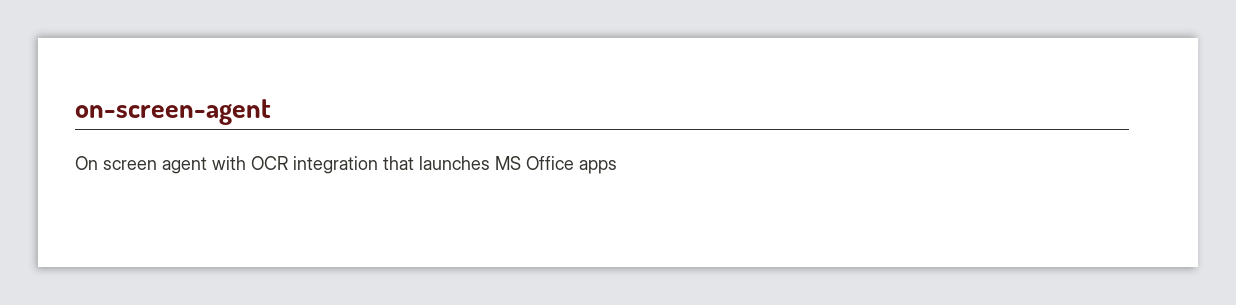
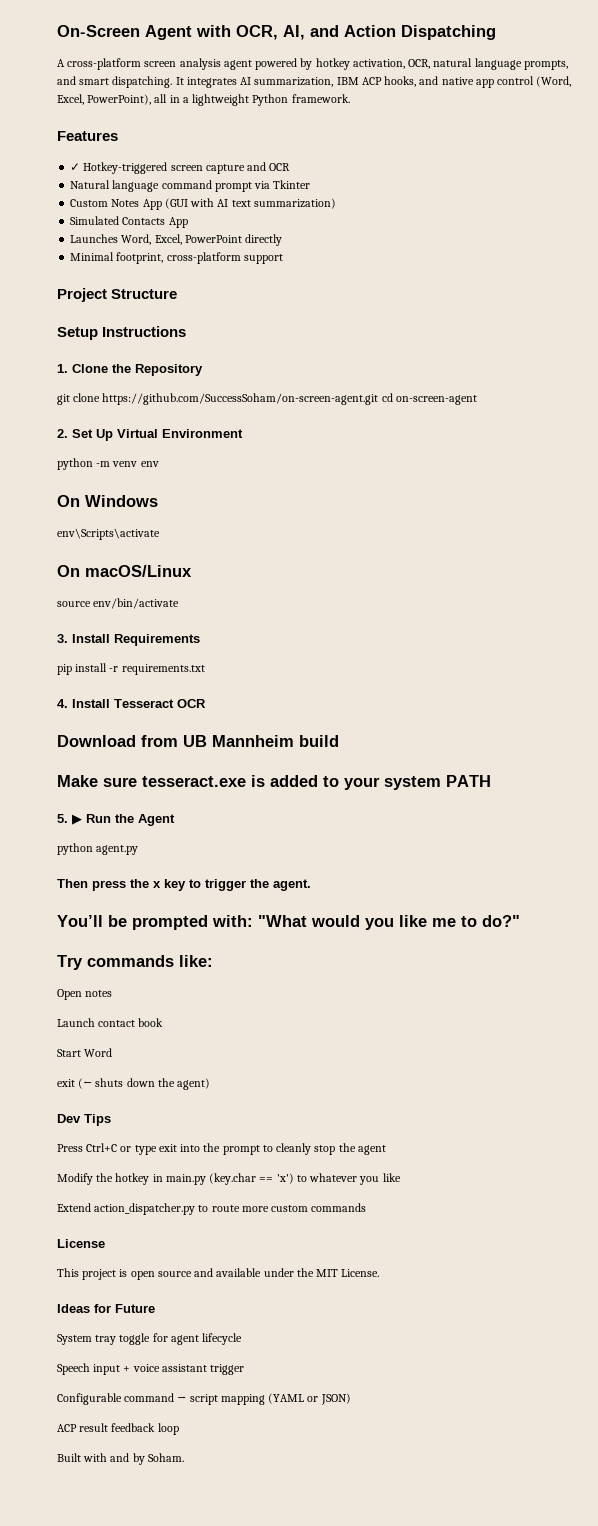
[75,99,271,125] [75,156,617,174] on-screen-agent // On screen agent with OCR integration that launches MS Office apps -> [57,25,496,40] [57,58,568,70] [57,76,572,88] [57,94,350,106] [57,131,118,141] [70,162,291,174] [70,180,311,192] [70,198,336,210] [70,216,188,228] [70,234,283,246] [70,252,283,264] [57,288,178,302] [57,326,187,340] [57,364,203,376] [57,393,477,405] [57,429,243,441] [57,458,159,470] [57,495,158,507] [57,528,160,540] [57,565,192,577] [57,598,180,609] [57,634,200,646] [57,663,205,675] [57,699,206,708] [57,735,339,747] [57,775,491,790] [57,814,175,826] [57,843,139,855] [57,879,311,891] [57,915,520,930] [57,955,213,970] [57,989,113,1000] [57,1018,164,1027] [57,1048,113,1057] [57,1078,211,1090] [57,1114,111,1126] [57,1143,386,1155] [57,1173,401,1185] [57,1203,367,1215] [57,1239,105,1248] [57,1268,380,1280] [57,1304,155,1313] [57,1333,243,1345] [57,1363,245,1375] [57,1393,351,1405] [57,1423,179,1435] [57,1453,184,1465] On-Screen Agent with OCR, AI, and Action Dispatching // A cross-platform screen analysis agent powered by hotkey activation, OCR, natural language prompts, and smart dispatching. It integrates AI summarization, IBM ACP hooks, and native app control (Word, Excel, PowerPoint), all in a lightweight Python framework. // Features // ✓ Hotkey-triggered screen capture and OCR // Natural language command prompt via Tkinter // Custom Notes App (GUI with AI text summarization) // Simulated Contacts App // Launches Word, Excel, PowerPoint directly // Minimal footprint, cross-platform support // Project Structure // Setup Instructions // 1. Clone the Repository // git clone https://github.com/SuccessSoham/on-screen-agent.git cd on-screen-agent // 2. Set Up Virtual Environment // python -m venv env // On Windows // env\Scripts\activate // On macOS/Linux // source env/bin/activate // 3. Install Requirements // pip install -r requirements.txt // 4. Install Tesseract OCR // Download from UB Mannheim build // Make sure tesseract.exe is added to your system PATH // 5. ▶ Run the Agent // python agent.py // Then press the x key to trigger the agent. // You’ll be prompted with: "What would you like me to do?" // Try commands like: // Open notes // Launch contact book // Start Word // exit (← shuts down the agent) // Dev Tips // Press Ctrl+C or type exit into the prompt to cleanly stop the agent // Modify the hotkey in main.py (key.char == 'x') to whatever you like // Extend action_dispatcher.py to route more custom commands // License // This project is open source and available under the MIT License. // Ideas for Future // System tray toggle for agent lifecycle // Speech input + voice assistant trigger // Configurable command → script mapping (YAML or JSON) // ACP result feedback loop // Built with and by Soham.

